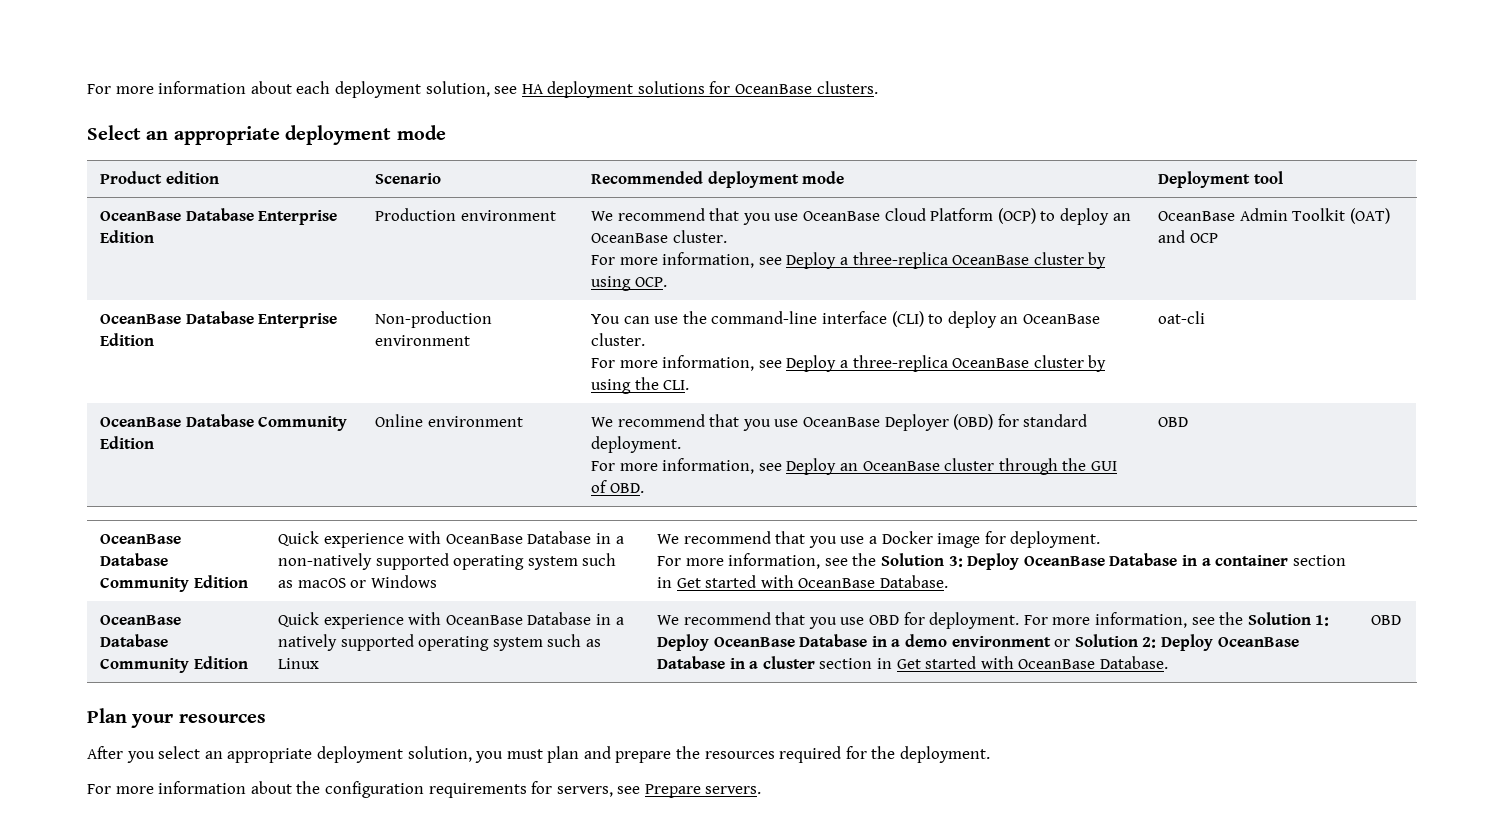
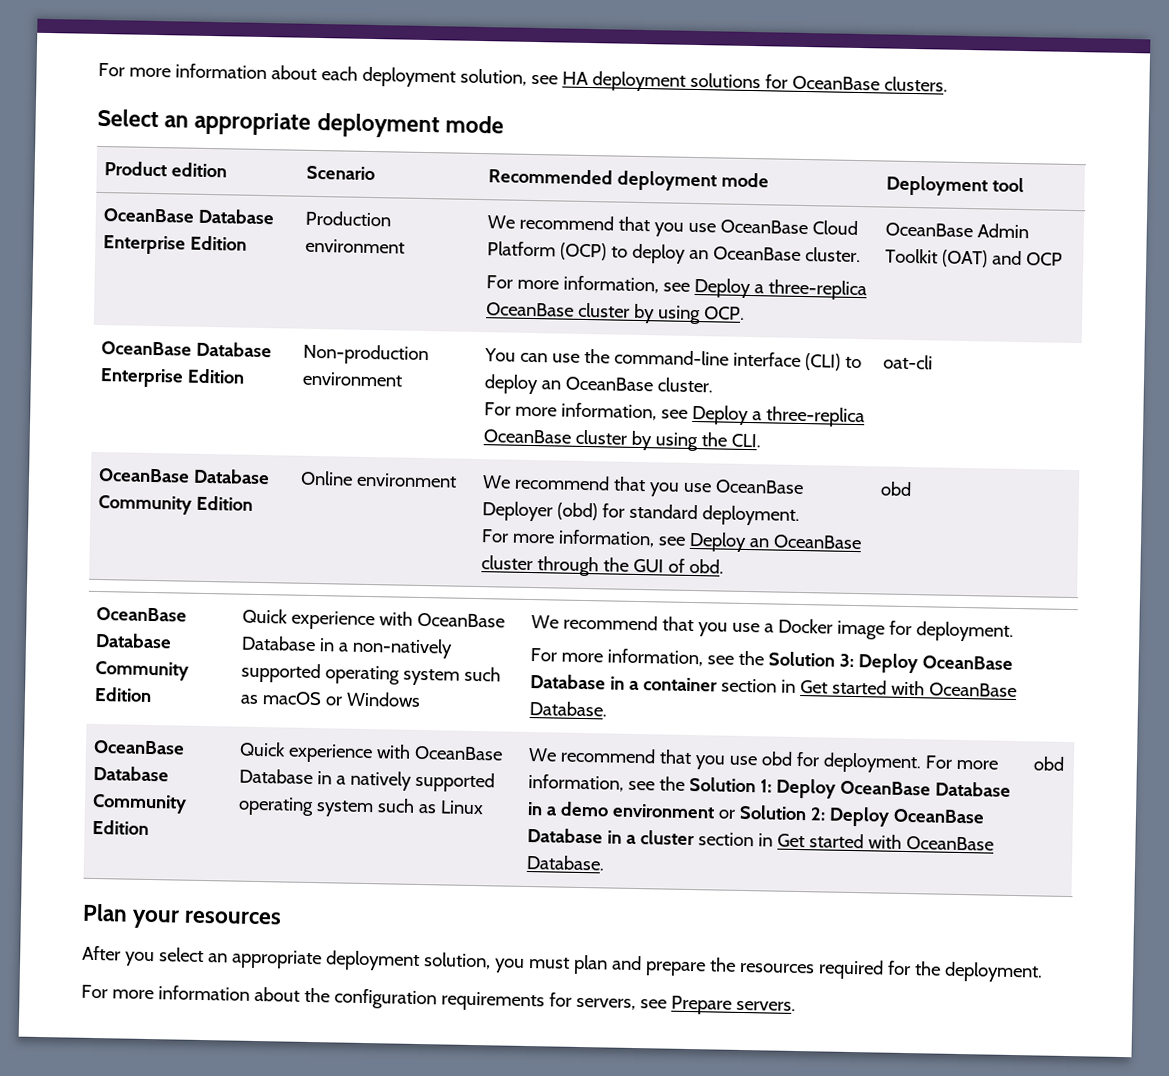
[953,414,994,430] (OBD) -> [557,502,599,521] (obd)
[609,483,644,493] [1158,417,1189,427] OBD. | OBD -> [689,558,725,574] [880,481,913,497] obd. | obd
[868,615,899,625] OBD -> [761,751,794,766] obd
[1371,615,1402,625] OBD -> [1033,756,1066,771] obd

